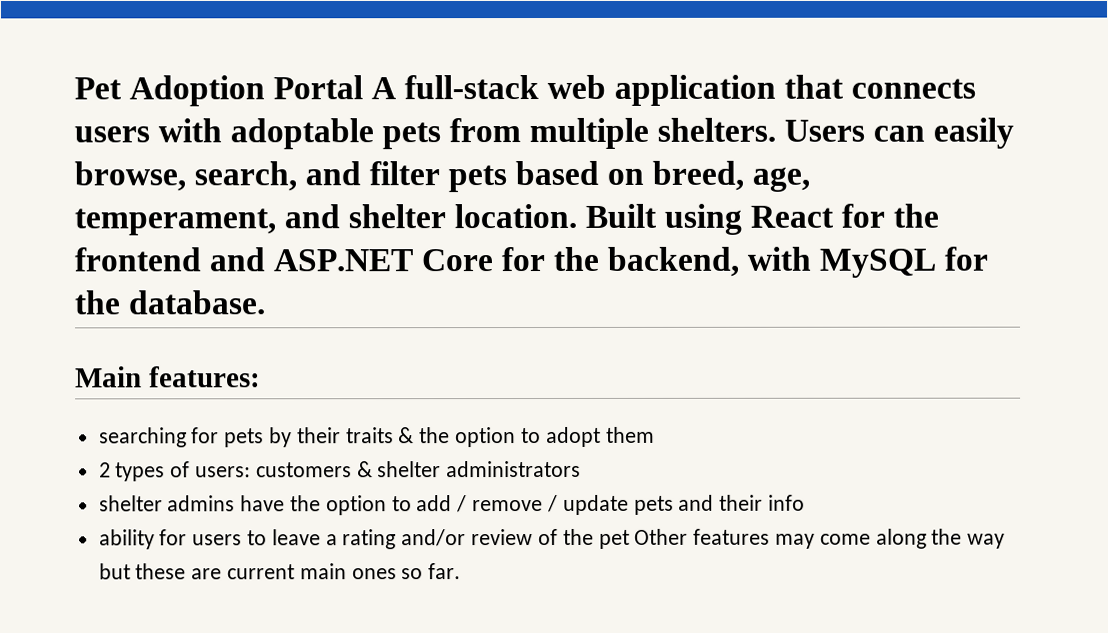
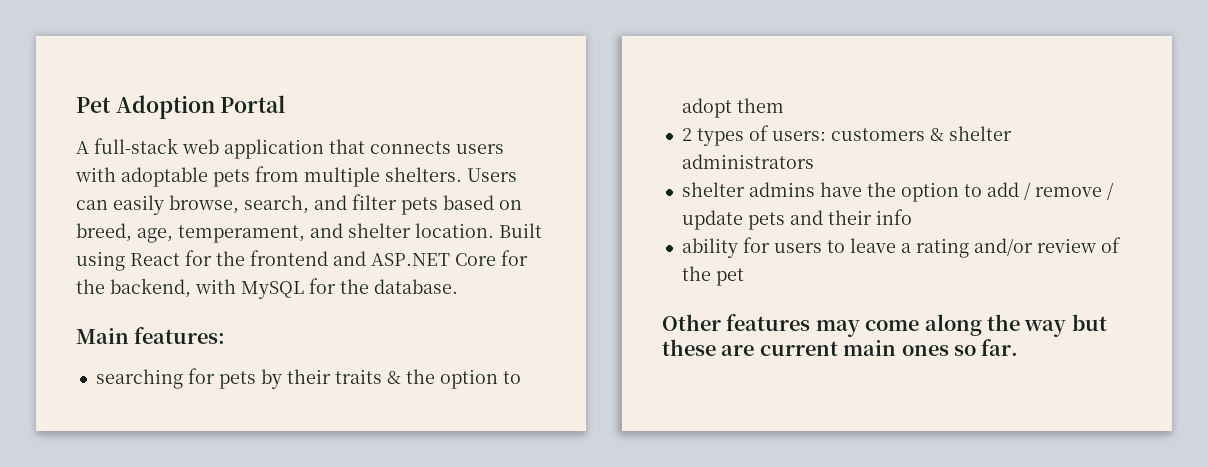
(364, 87) none -> (286, 104) //
(630, 539) none -> (744, 277) //

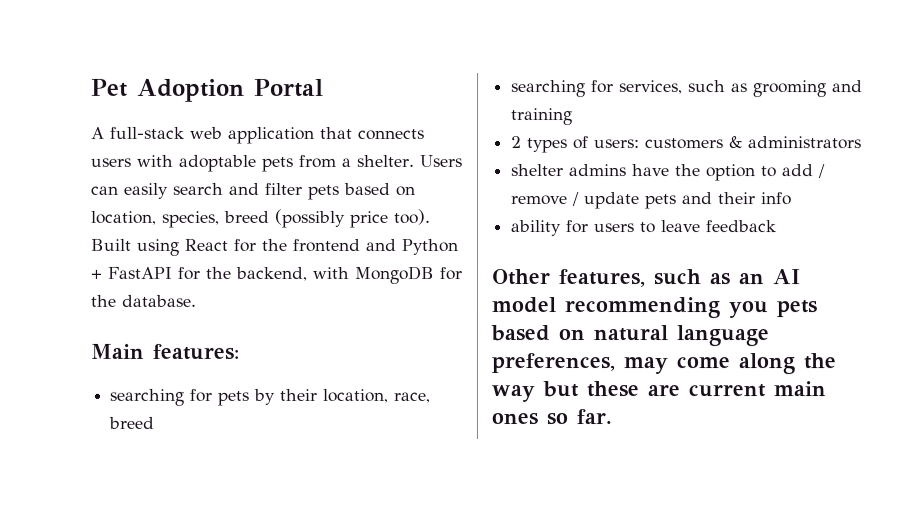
[304,167,462,187] multiple shelters. -> [342,154,415,167] a shelter.
[169,195,309,214] browse, search, -> [173,182,224,195] search
[76,223,494,243] breed, age, temperament, and shelter location. -> [91,208,431,228] location, species, breed (possibly price too).
[371,253,496,266] ASP.NET Core -> [402,238,459,256] [90,266,172,279] Python + FastAPI
[241,281,304,299] MySQL -> [354,265,434,284] MongoDB
[334,369,521,389] [681,98,784,118] traits & the option to adopt them -> [322,388,431,403] [108,416,155,429] [511,80,864,98] [511,108,574,126] location, race, breed // searching for services, such as grooming and training
[948,126,1012,141] shelter -> (744, 142) none
[900,237,1121,258] [681,266,744,286] [662,314,811,331] a rating and/or review of the pet // Other features -> [706,220,778,233] [491,269,800,288] [491,297,817,319] [490,325,769,347] [491,353,615,374] feedback // Other features, such as an AI model recommending you pets based on natural language preferences,

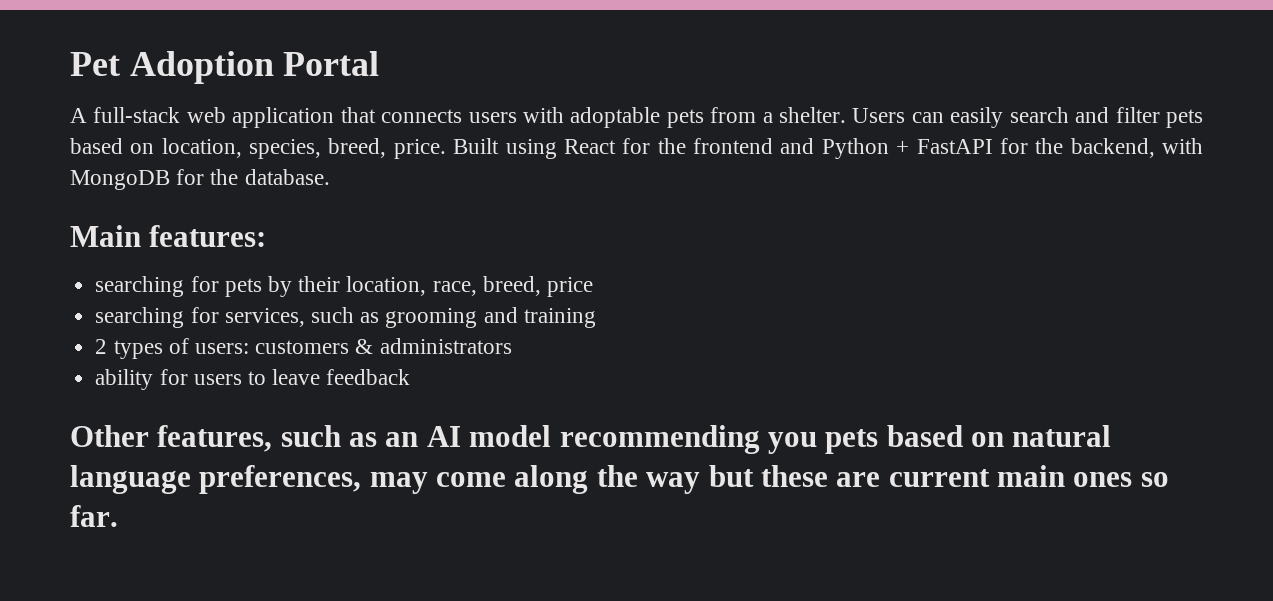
[224,208,431,228] breed (possibly price too). -> [328,138,446,159] breed, price.
[108,416,155,429] breed -> [482,276,593,297] breed, price
[511,164,827,182] [511,192,793,210] // shelter admins have the option to add / remove / update pets and their info -> (512, 346) none

